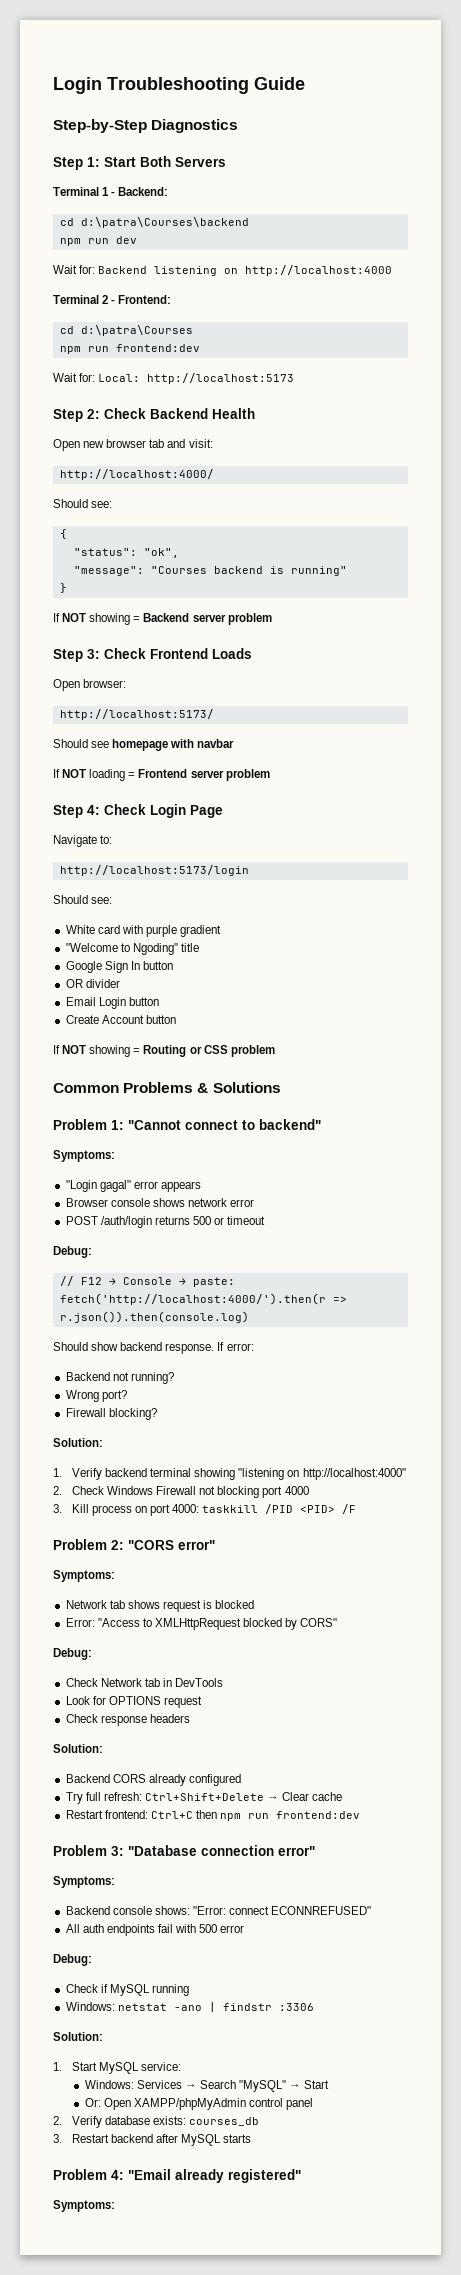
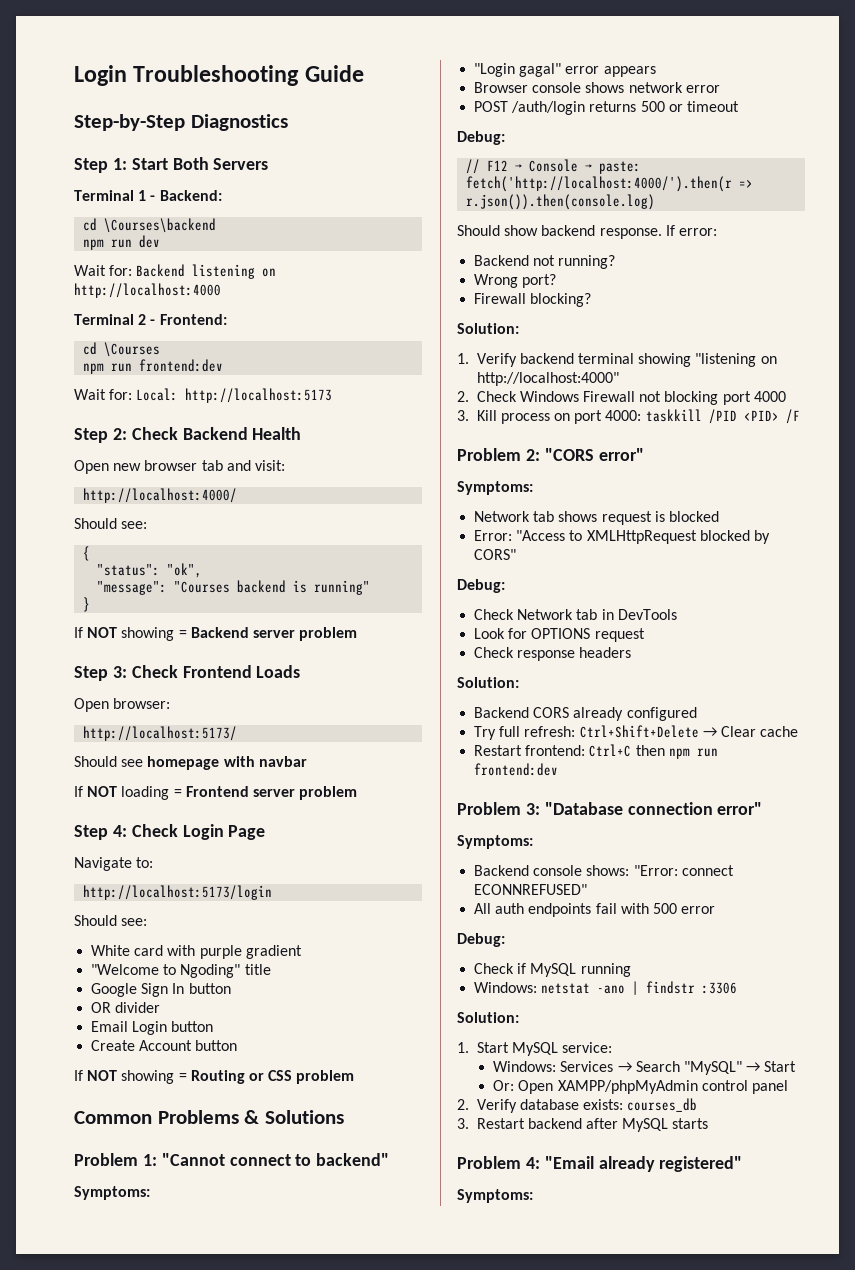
[80,217,249,228] d:\patra\Courses\backend -> [104,218,217,233] \Courses\backend
[80,325,193,336] d:\patra\Courses -> [104,342,161,357] \Courses

